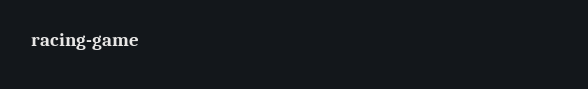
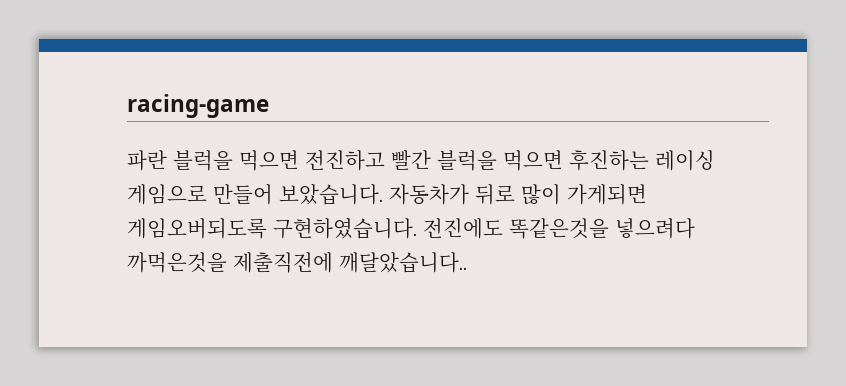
(139, 41) none -> [127,150,715,171] [127,184,647,205] [127,218,695,239] [127,252,467,273] // 파란 블럭을 먹으면 전진하고 빨간 블럭을 먹으면 후진하는 레이싱 게임으로 만들어 보았습니다. 자동차가 뒤로 많이 가게되면 게임오버되도록 구현하였습니다. 전진에도 똑같은것을 넣으려다 까먹은것을 제출직전에 깨달았습니다..

